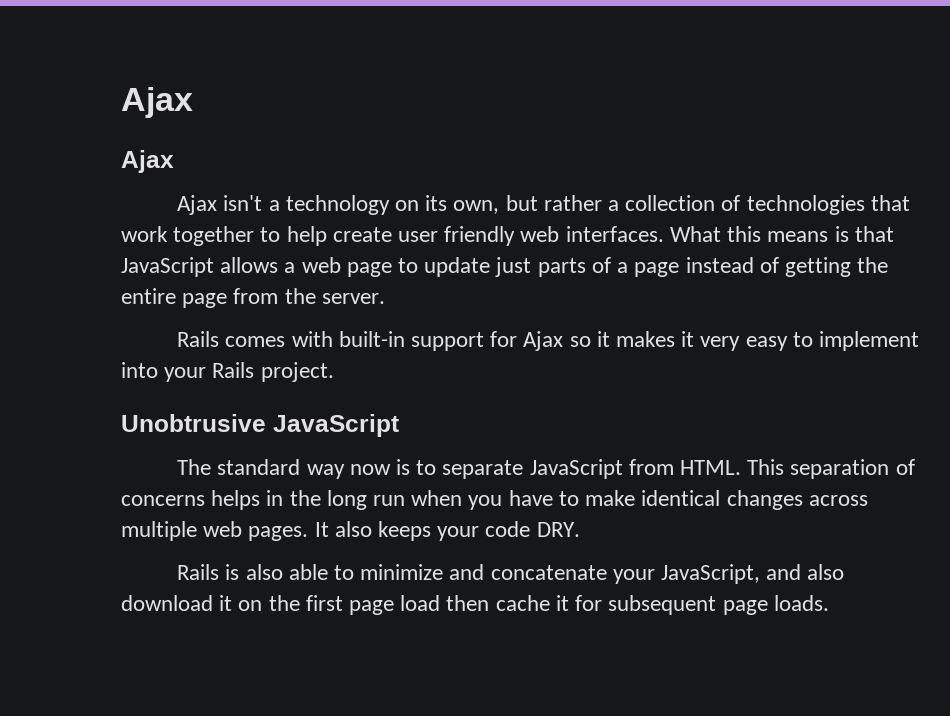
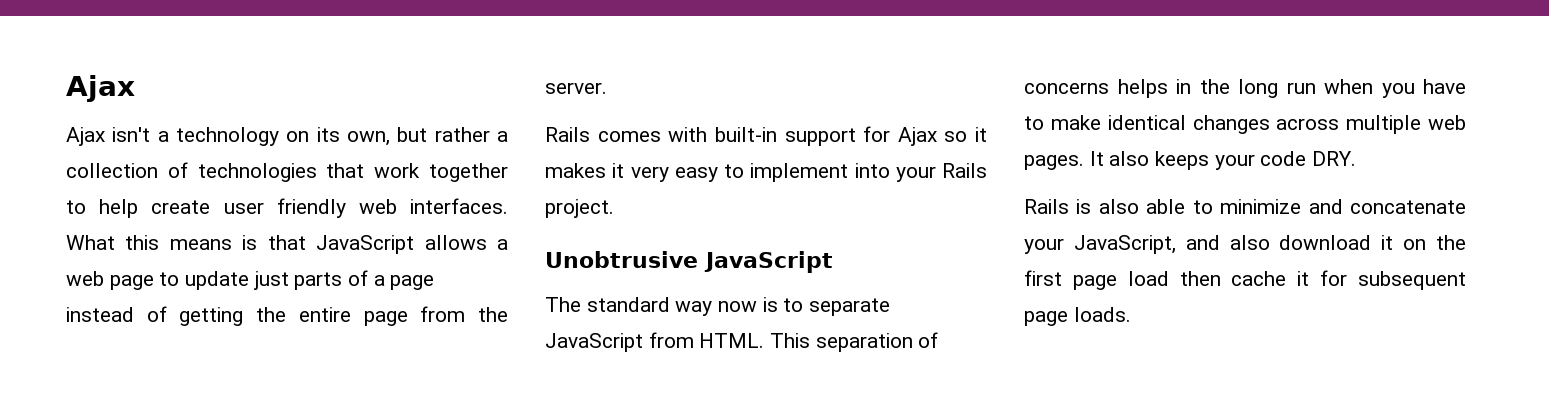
[121,87,193,118] [121,150,174,173] [177,195,218,215] Ajax // Ajax // Ajax -> [66,75,135,102] [66,127,105,146] Ajax // Ajax

